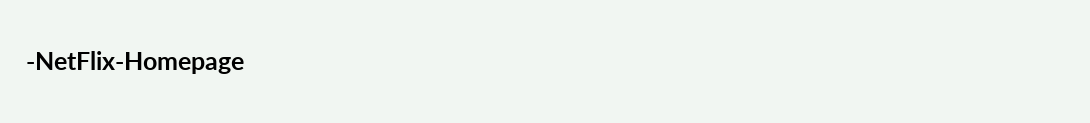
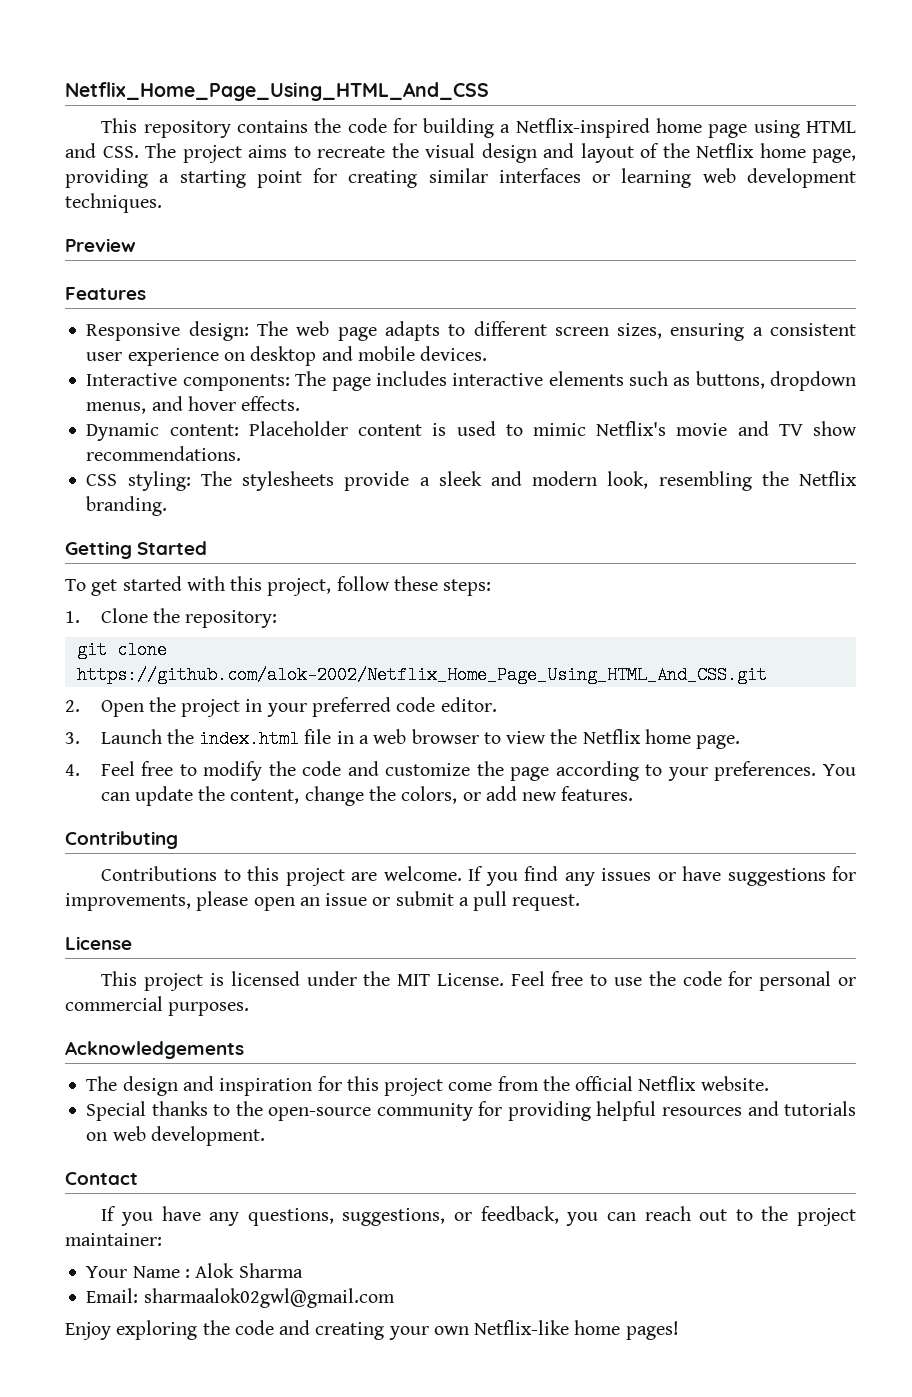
[26,51,244,74] -NetFlix-Homepage -> [65,82,489,101] [101,118,857,138] [65,143,856,163] [65,168,856,188] [65,193,162,213] [65,238,136,252] [65,287,146,300] [86,321,857,341] [86,346,488,366] [86,371,857,391] [86,396,301,414] [86,421,857,441] [86,446,242,461] [86,471,857,491] [86,496,168,516] [65,541,208,559] [65,576,492,596] [65,608,278,628] [76,641,167,659] [76,666,767,684] [65,697,497,717] [65,729,741,749] [65,761,856,781] [100,786,634,806] [65,831,178,849] [101,866,856,886] [65,891,581,911] [65,936,132,950] [101,971,856,991] [65,996,250,1016] [65,1041,244,1059] [86,1076,769,1096] [86,1101,856,1121] [86,1126,265,1146] [65,1172,138,1185] [101,1206,856,1226] [65,1233,162,1246] [86,1263,303,1278] [86,1288,395,1308] [65,1320,679,1340] Netflix_Home_Page_Using_HTML_And_CSS // This repository contains the code for building a Netflix-inspired home page using HTML and CSS. The project aims to recreate the visual design and layout of the Netflix home page, providing a starting point for creating similar interfaces or learning web development techniques. // Preview // Features // Responsive design: The web page adapts to different screen sizes, ensuring a consistent user experience on desktop and mobile devices. // Interactive components: The page includes interactive elements such as buttons, dropdown menus, and hover effects. // Dynamic content: Placeholder content is used to mimic Netflix's movie and TV show recommendations. // CSS styling: The stylesheets provide a sleek and modern look, resembling the Netflix branding. // Getting Started // To get started with this project, follow these steps: // 1. Clone the repository: // git clone https://github.com/alok-2002/Netflix_Home_Page_Using_HTML_And_CSS.git // 2. Open the project in your preferred code editor. // 3. Launch the index.html file in a web browser to view the Netflix home page. // 4. Feel free to modify the code and customize the page according to your preferences. You can update the content, change the colors, or add new features. // Contributing // Contributions to this project are welcome. If you find any issues or have suggestions for improvements, please open an issue or submit a pull request. // License // This project is licensed under the MIT License. Feel free to use the code for personal or commercial purposes. // Acknowledgements // The design and inspiration for this project come from the official Netflix website. // Special thanks to the open-source community for providing helpful resources and tutorials on web development. // Contact // If you have any questions, suggestions, or feedback, you can reach out to the project maintainer: // Your Name : Alok Sharma // Email: sharmaalok02gwl@gmail.com // Enjoy exploring the code and creating your own Netflix-like home pages!

